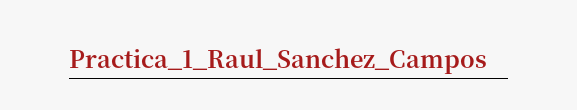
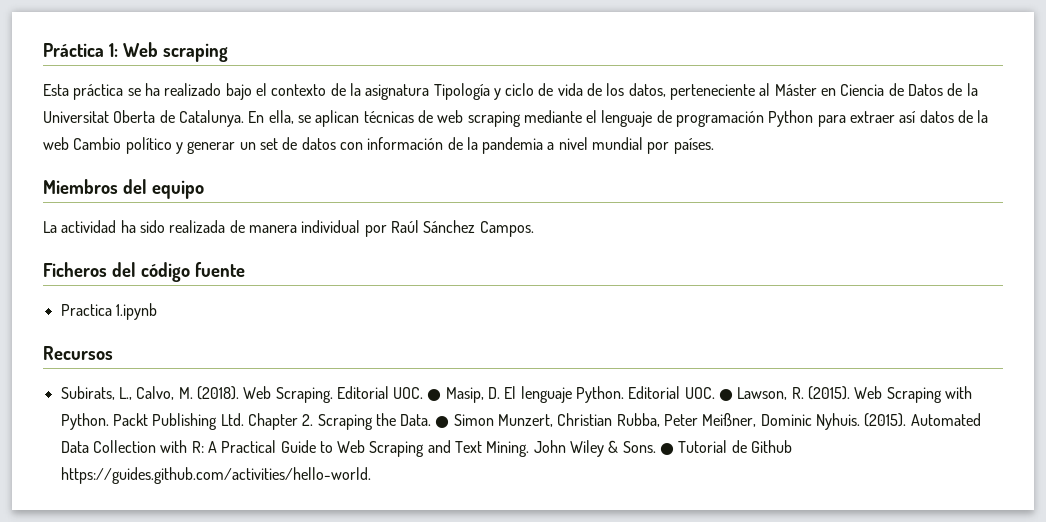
[69,48,487,74] Practica_1_Raul_Sanchez_Campos -> [43,42,228,62] [43,83,978,100] [43,110,989,127] [43,137,714,154] [43,179,204,199] [43,220,534,237] [43,262,245,282] [60,303,157,320] [43,346,113,360] [60,386,972,403] [60,413,981,430] [60,440,792,457] [60,467,371,484] Práctica 1: Web scraping // Esta práctica se ha realizado bajo el contexto de la asignatura Tipología y ciclo de vida de los datos, perteneciente al Máster en Ciencia de Datos de la Universitat Oberta de Catalunya. En ella, se aplican técnicas de web scraping mediante el lenguaje de programación Python para extraer así datos de la web Cambio político y generar un set de datos con información de la pandemia a nivel mundial por países. // Miembros del equipo // La actividad ha sido realizada de manera individual por Raúl Sánchez Campos. // Ficheros del código fuente // Practica 1.ipynb // Recursos // Subirats, L., Calvo, M. (2018). Web Scraping. Editorial UOC. ● Masip, D. El lenguaje Python. Editorial UOC. ● Lawson, R. (2015). Web Scraping with Python. Packt Publishing Ltd. Chapter 2. Scraping the Data. ● Simon Munzert, Christian Rubba, Peter Meißner, Dominic Nyhuis. (2015). Automated Data Collection with R: A Practical Guide to Web Scraping and Text Mining. John Wiley & Sons. ● Tutorial de Github https://guides.github.com/activities/hello-world.

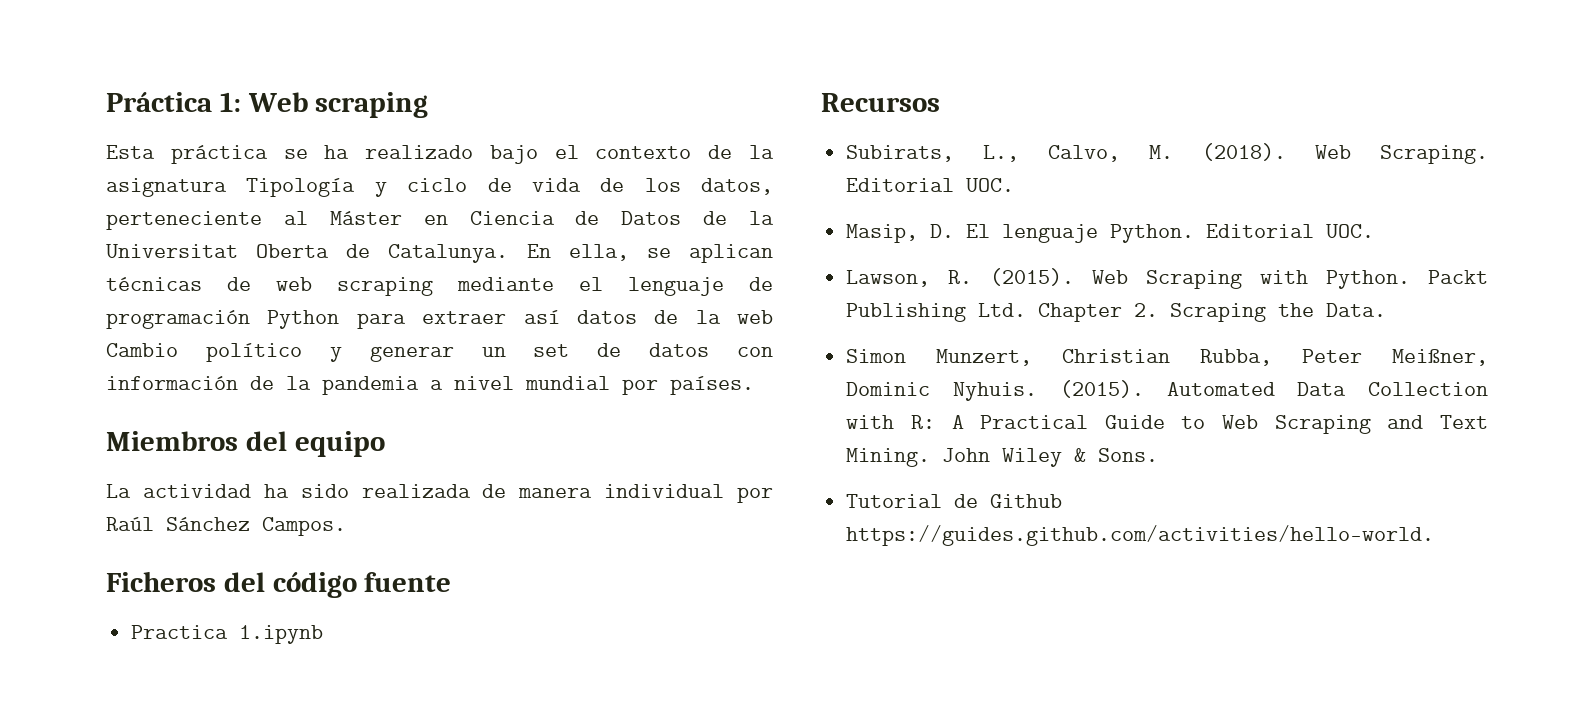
[427,389,442,401] ● -> (1015, 185) //
[719,389,734,401] ● -> (1375, 231) //
[435,416,450,428] ● -> (1387, 310) //
[660,443,675,455] ● -> (1159, 455) //

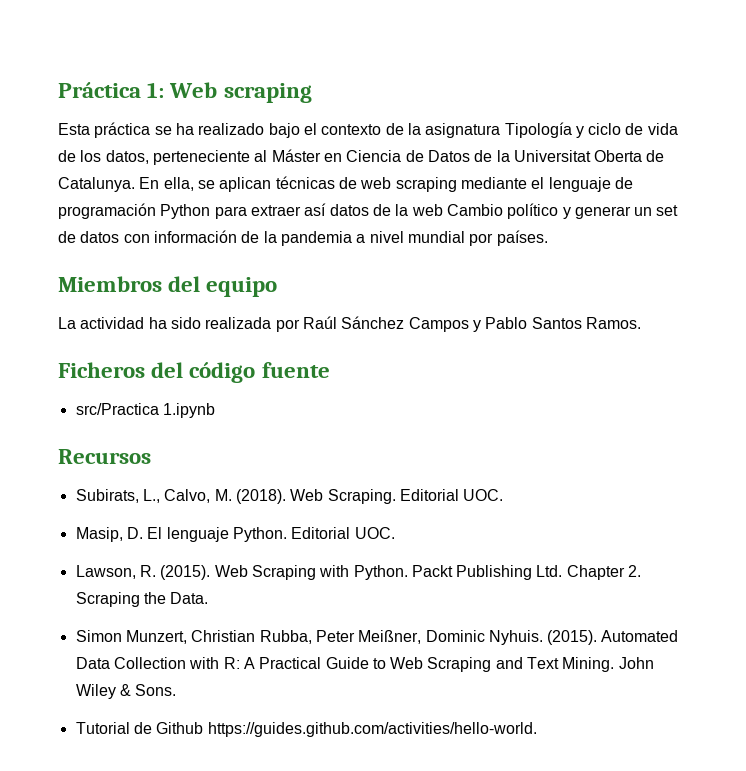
[482,484,773,503] [106,517,346,536] de manera individual por Raúl Sánchez Campos. -> [275,316,641,332] por Raúl Sánchez Campos y Pablo Santos Ramos.
[131,625,229,639] Practica -> [75,403,159,415] src/Practica

